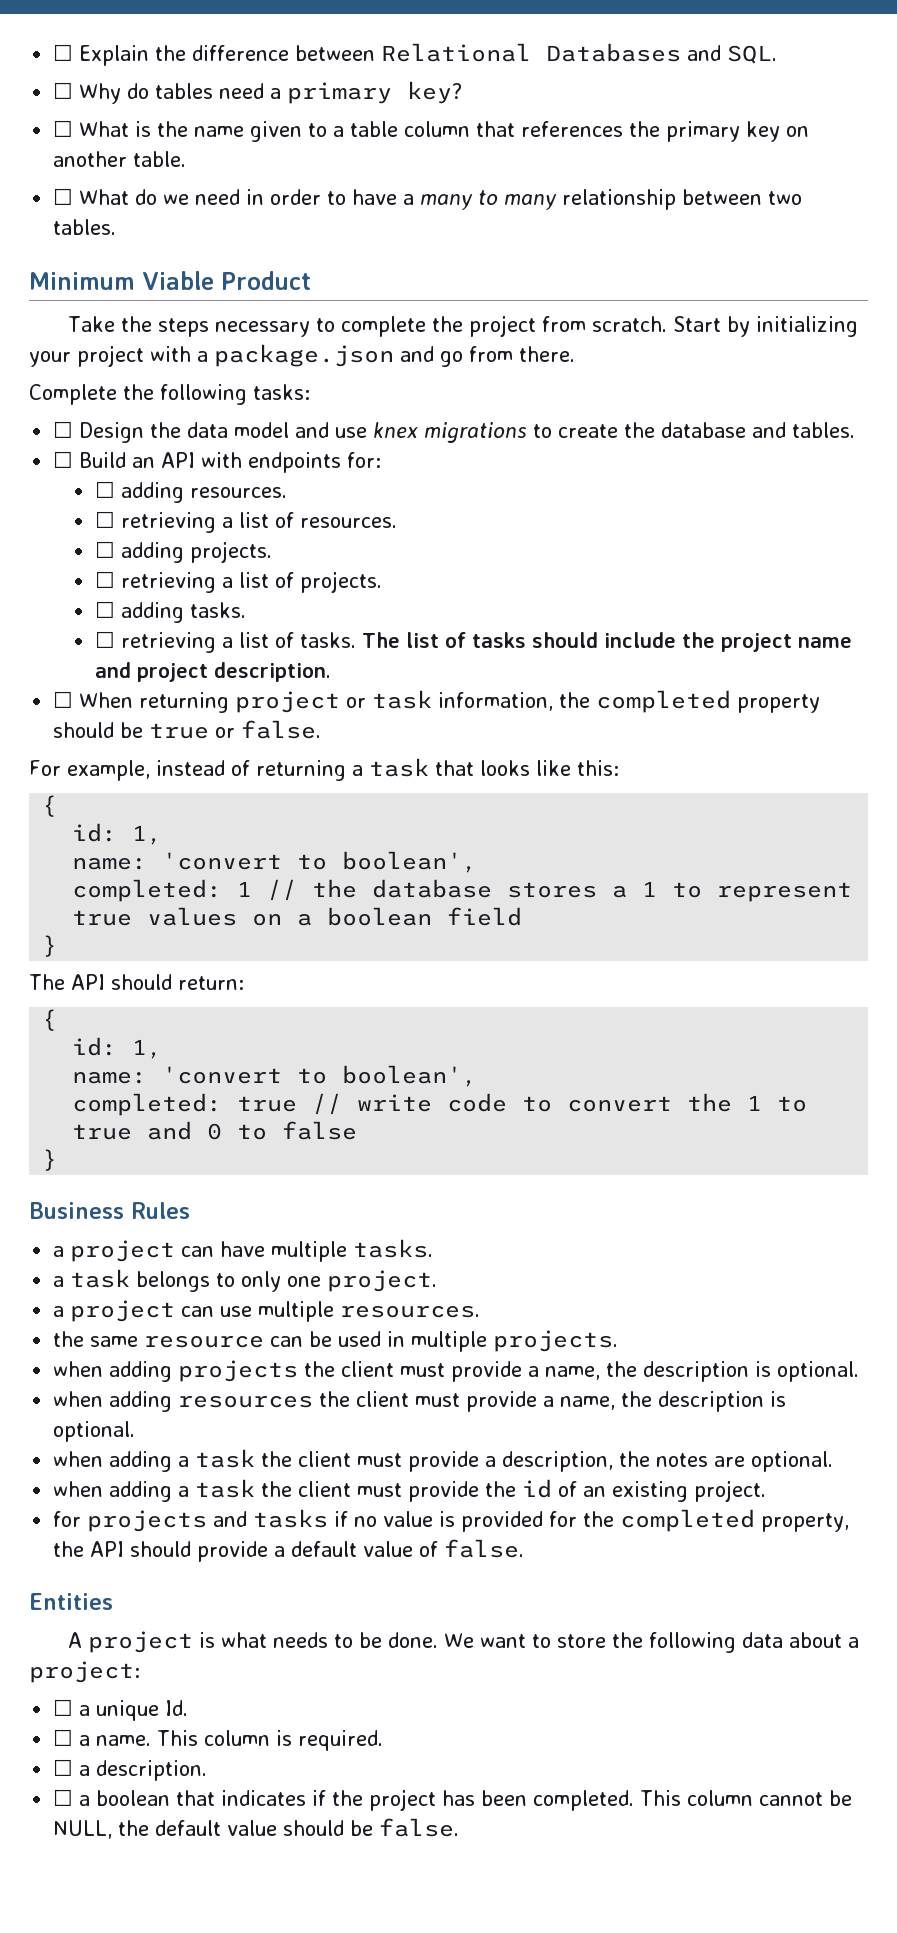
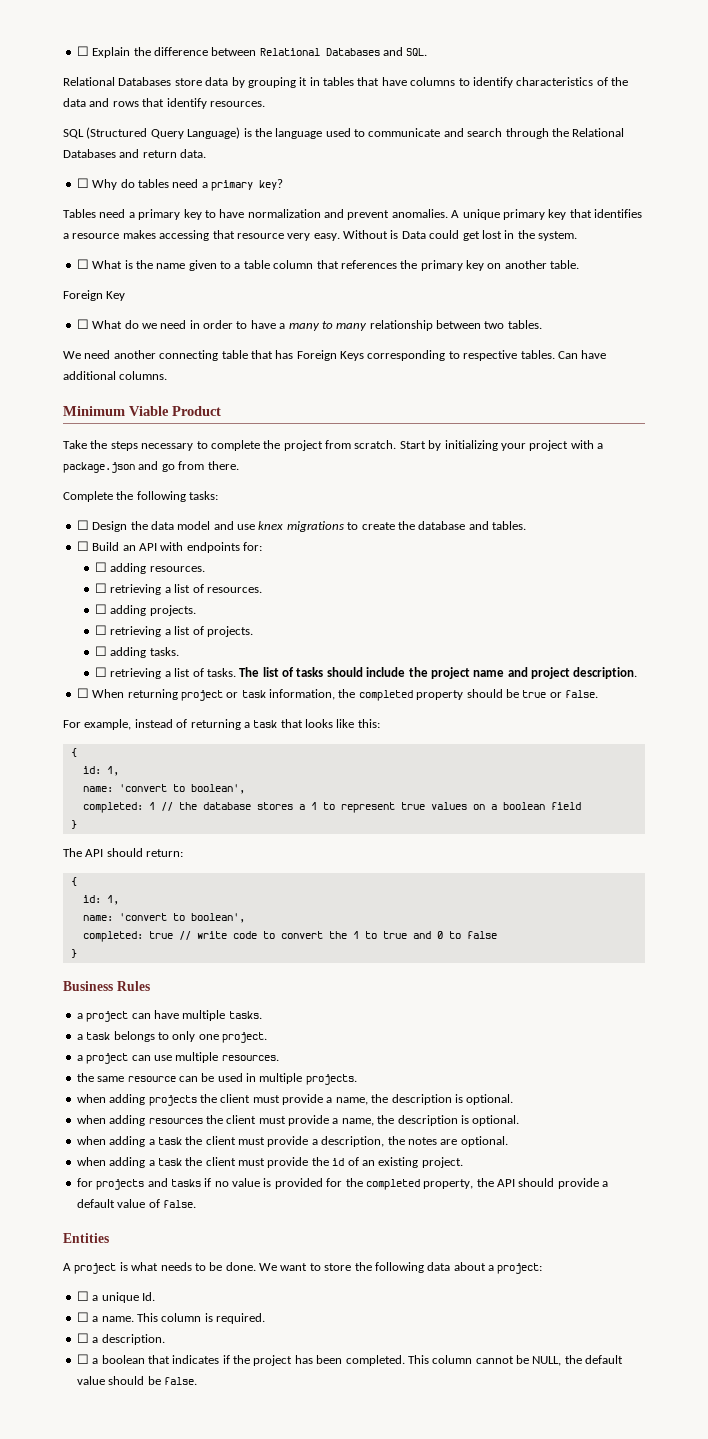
(778, 54) none -> [63,77,628,88] [63,98,265,109] [63,127,625,139] [63,149,207,158] // Relational Databases store data by grouping it in tables that have columns to identify characteristics of the data and rows that identify resources. // SQL (Structured Query Language) is the language used to communicate and search through the Relational Databases and return data.
(463, 92) none -> [63,209,642,220] [63,230,577,241] // Tables need a primary key to have normalization and prevent anomalies. A unique primary key that identifies a resource makes accessing that resource very easy. Without is Data could get lost in the system.
(187, 159) none -> [63,290,126,301] // Foreign Key
(117, 227) none -> [63,350,607,361] [63,371,168,380] // We need another connecting table that has Foreign Keys corresponding to respective tables. Can have additional columns.

